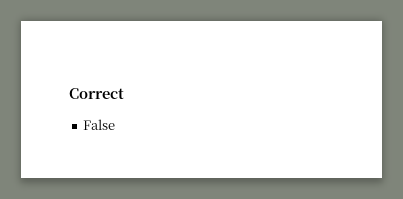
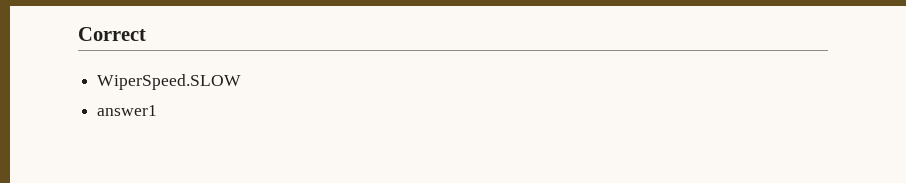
[83,119,116,130] False -> [97,74,242,90] [97,105,158,116] WiperSpeed.SLOW // answer1

